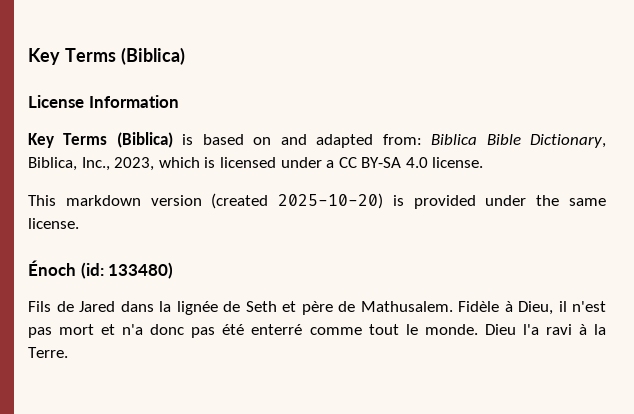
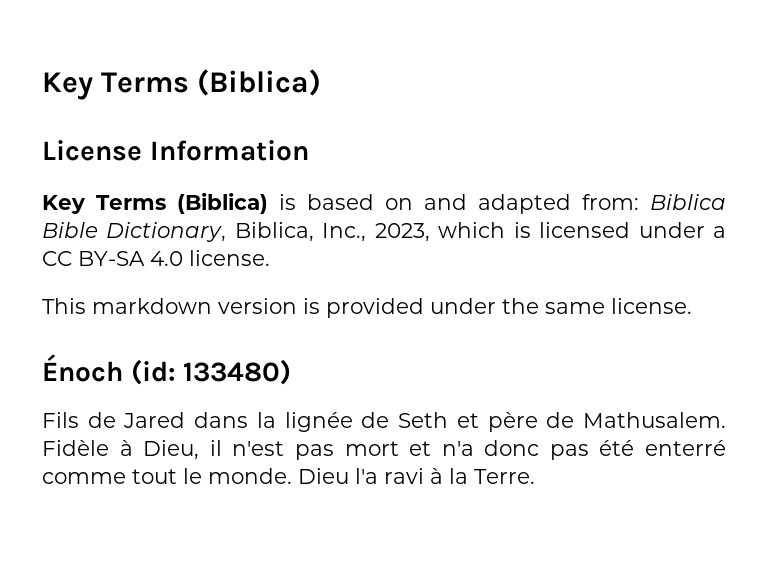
[211,193,384,209] (created 2025-10-20) -> (297, 306) none

